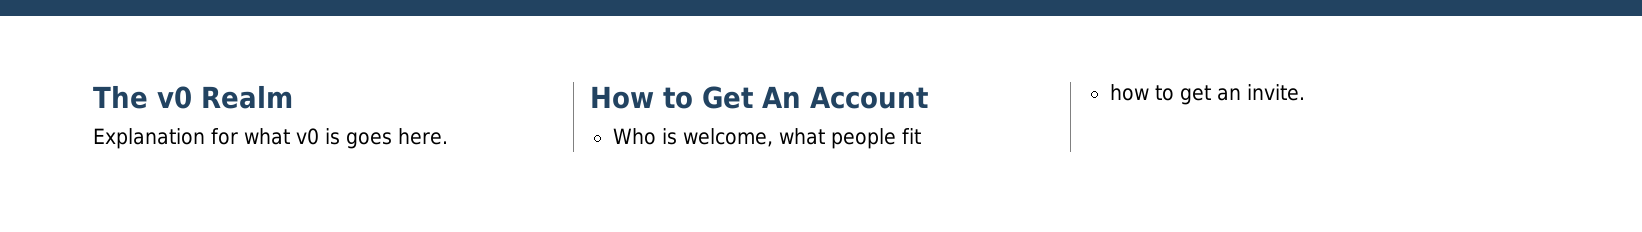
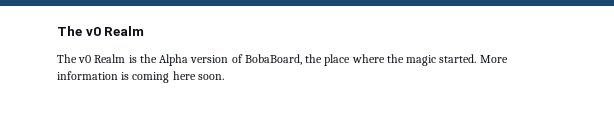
[93,128,448,149] [590,86,928,109] [612,128,921,149] [1109,84,1305,105] Explanation for what v0 is goes here. // How to Get An Account // Who is welcome, what people fit // how to get an invite. -> [57,54,508,66] [57,71,224,83] The v0 Realm is the Alpha version of BobaBoard, the place where the magic started. More information is coming here soon.

